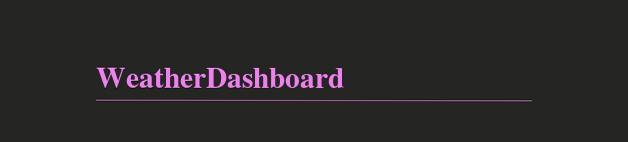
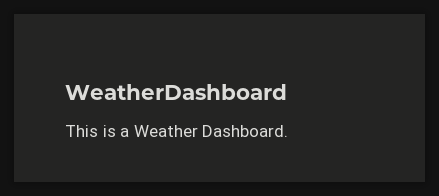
(345, 78) none -> [65,125,289,137] // This is a Weather Dashboard.

